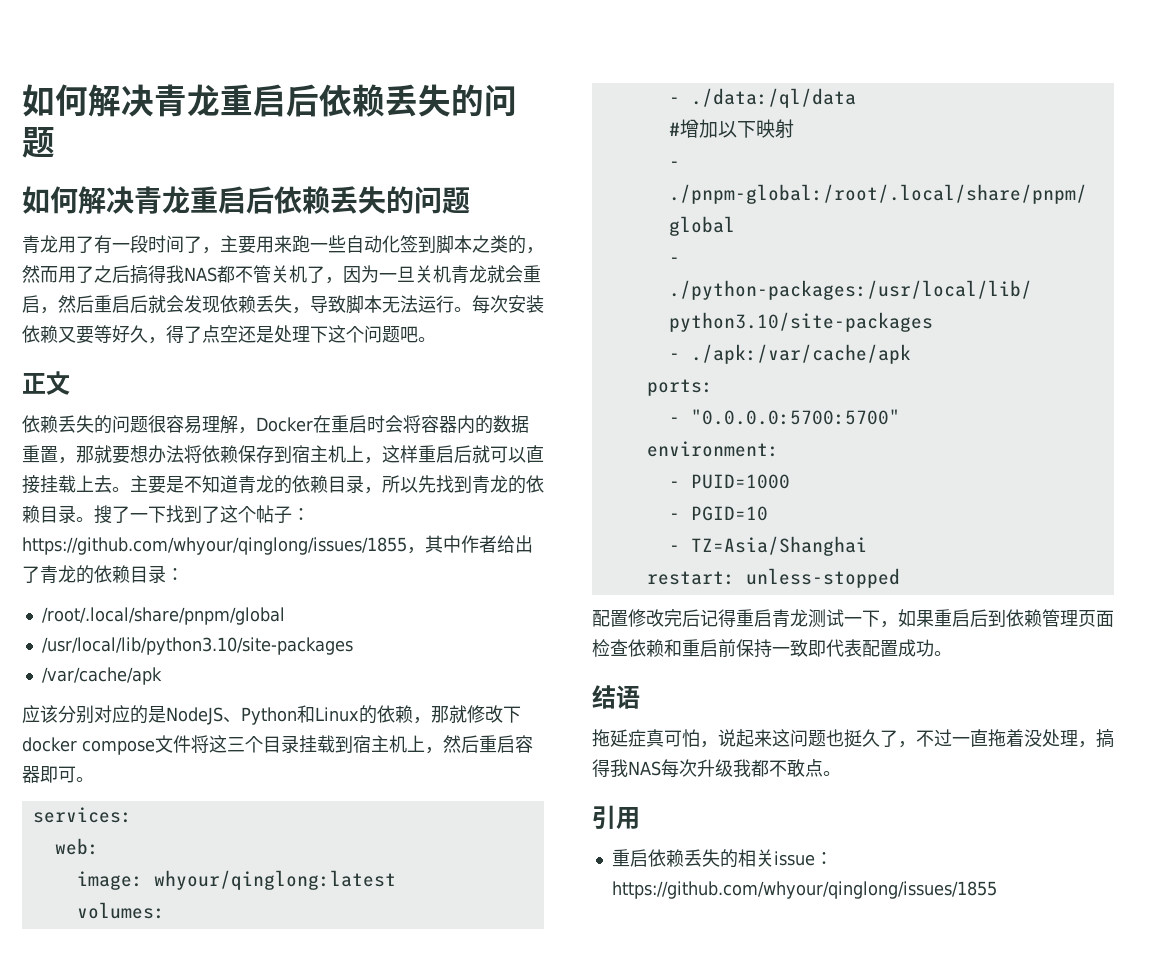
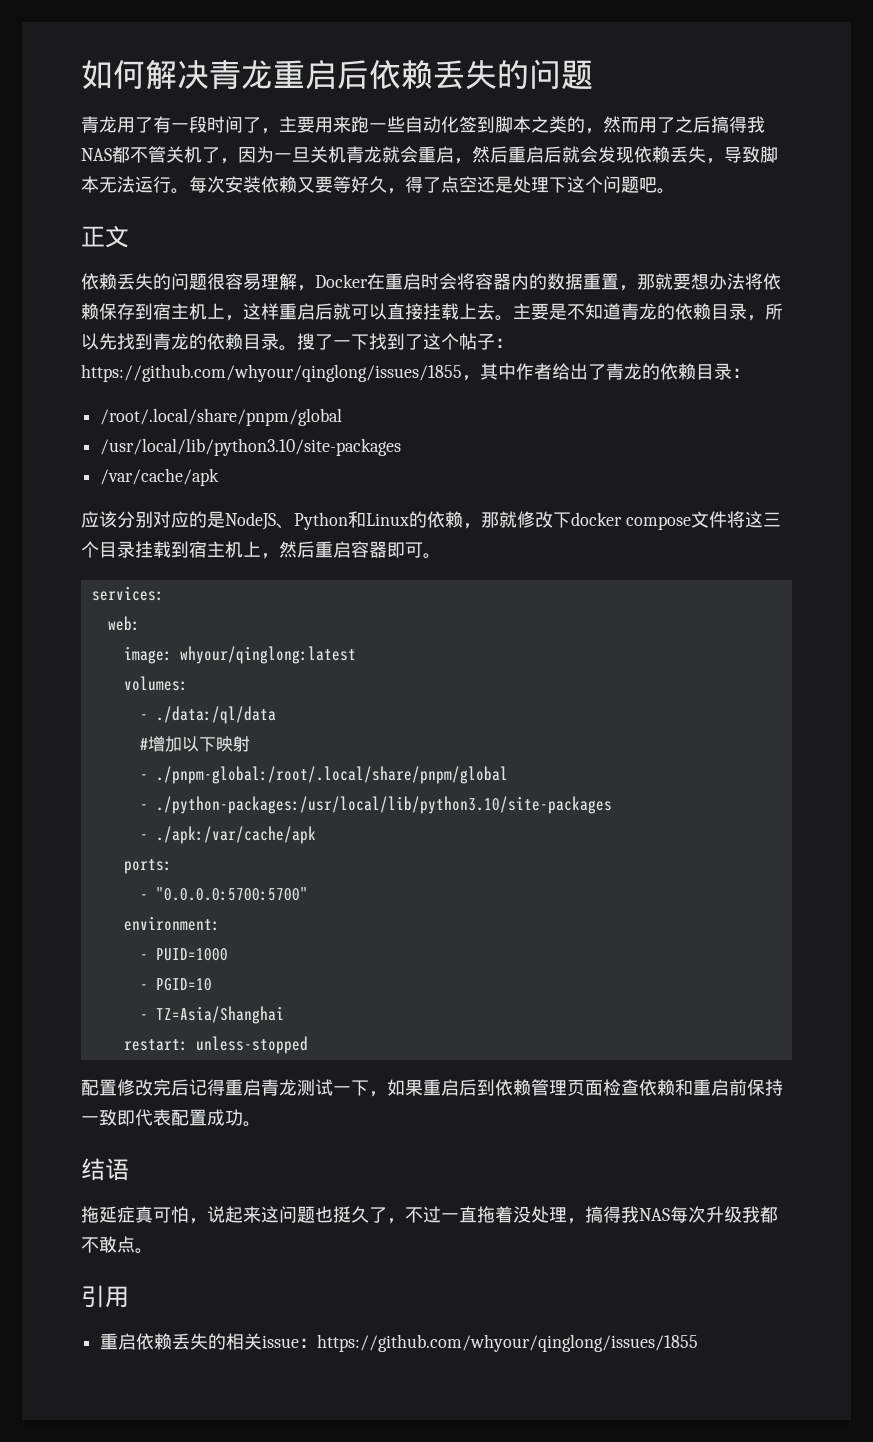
[22,84,517,117] [22,127,55,158] [22,186,470,214] 如何解决青龙重启后依赖丢失的问题 // 如何解决青龙重启后依赖丢失的问题 -> [81,59,593,90] 如何解决青龙重启后依赖丢失的问题

